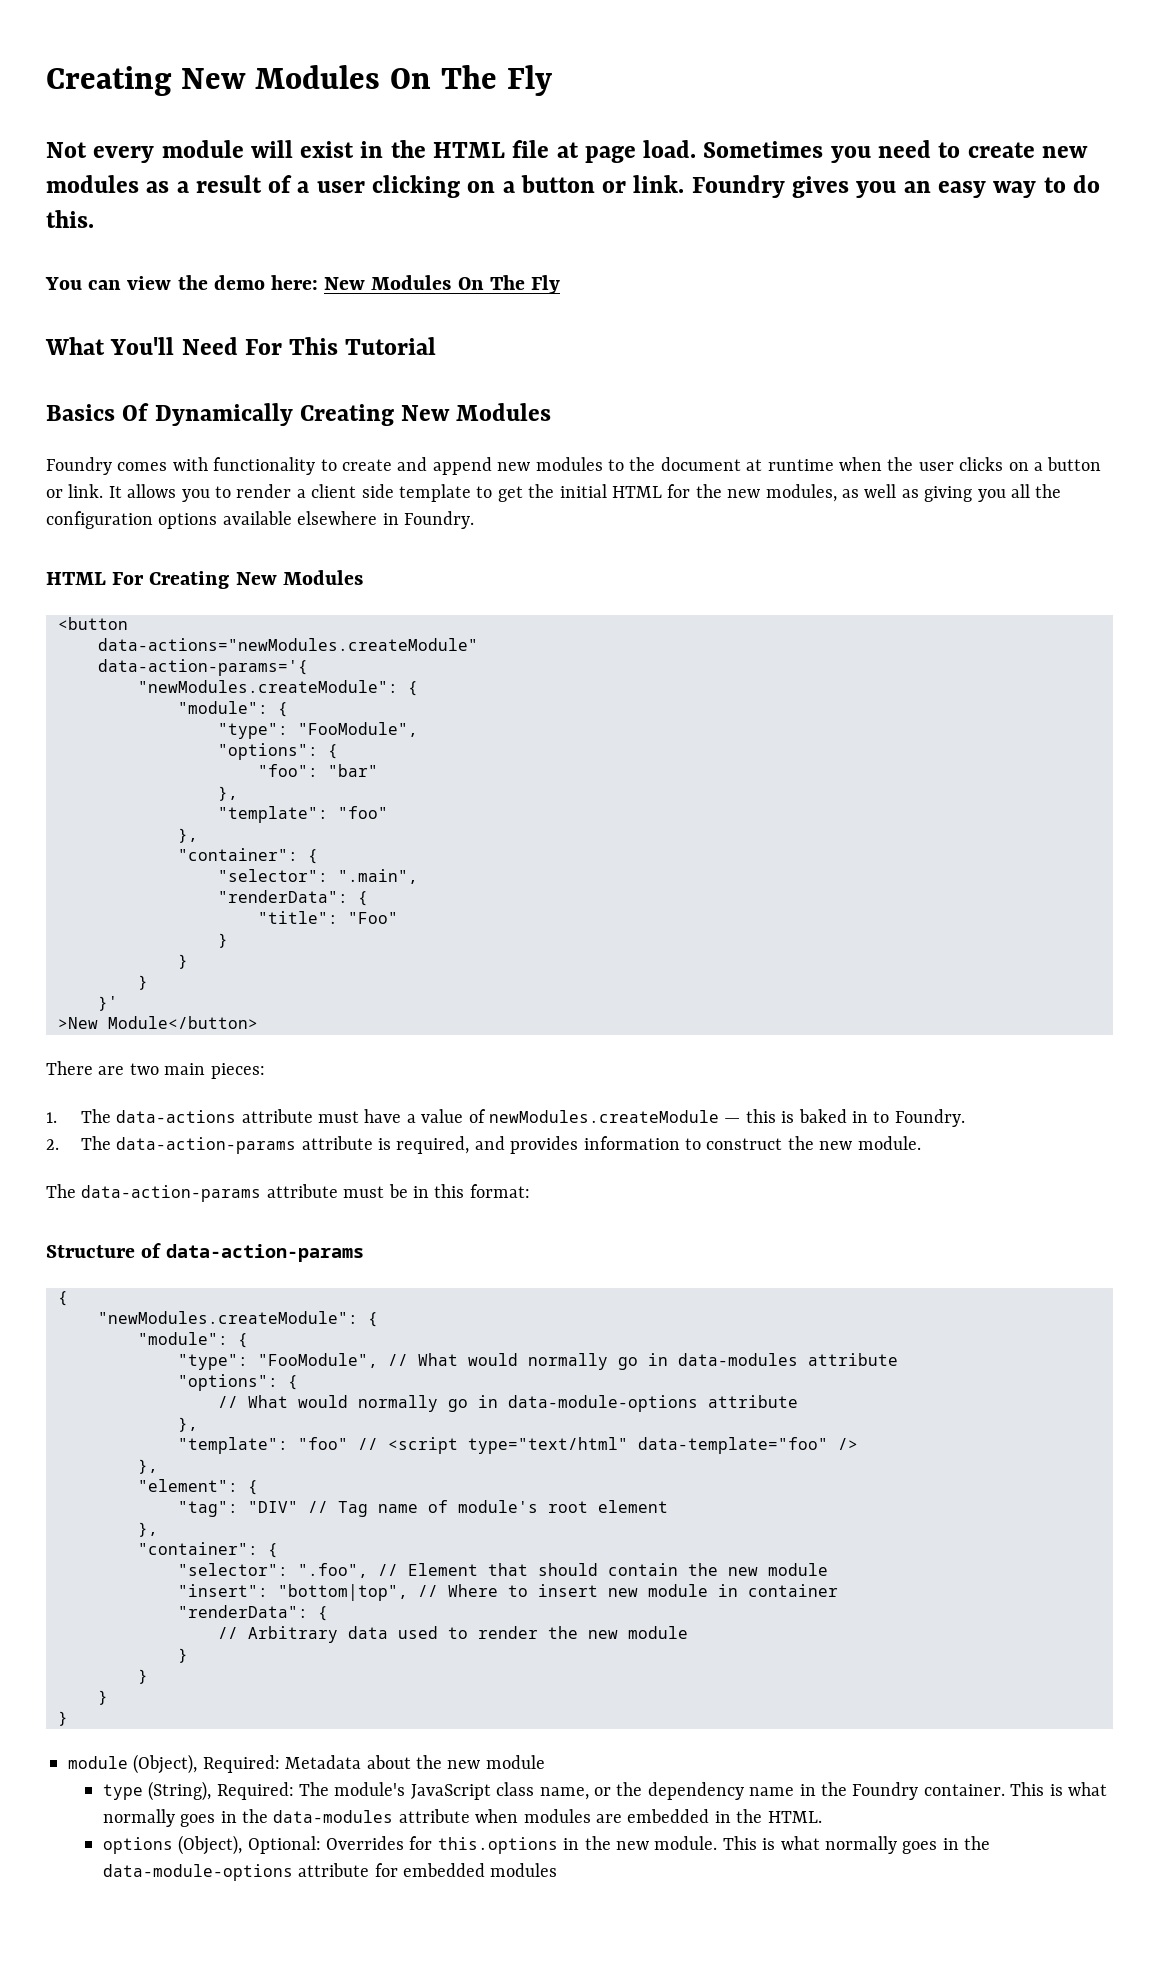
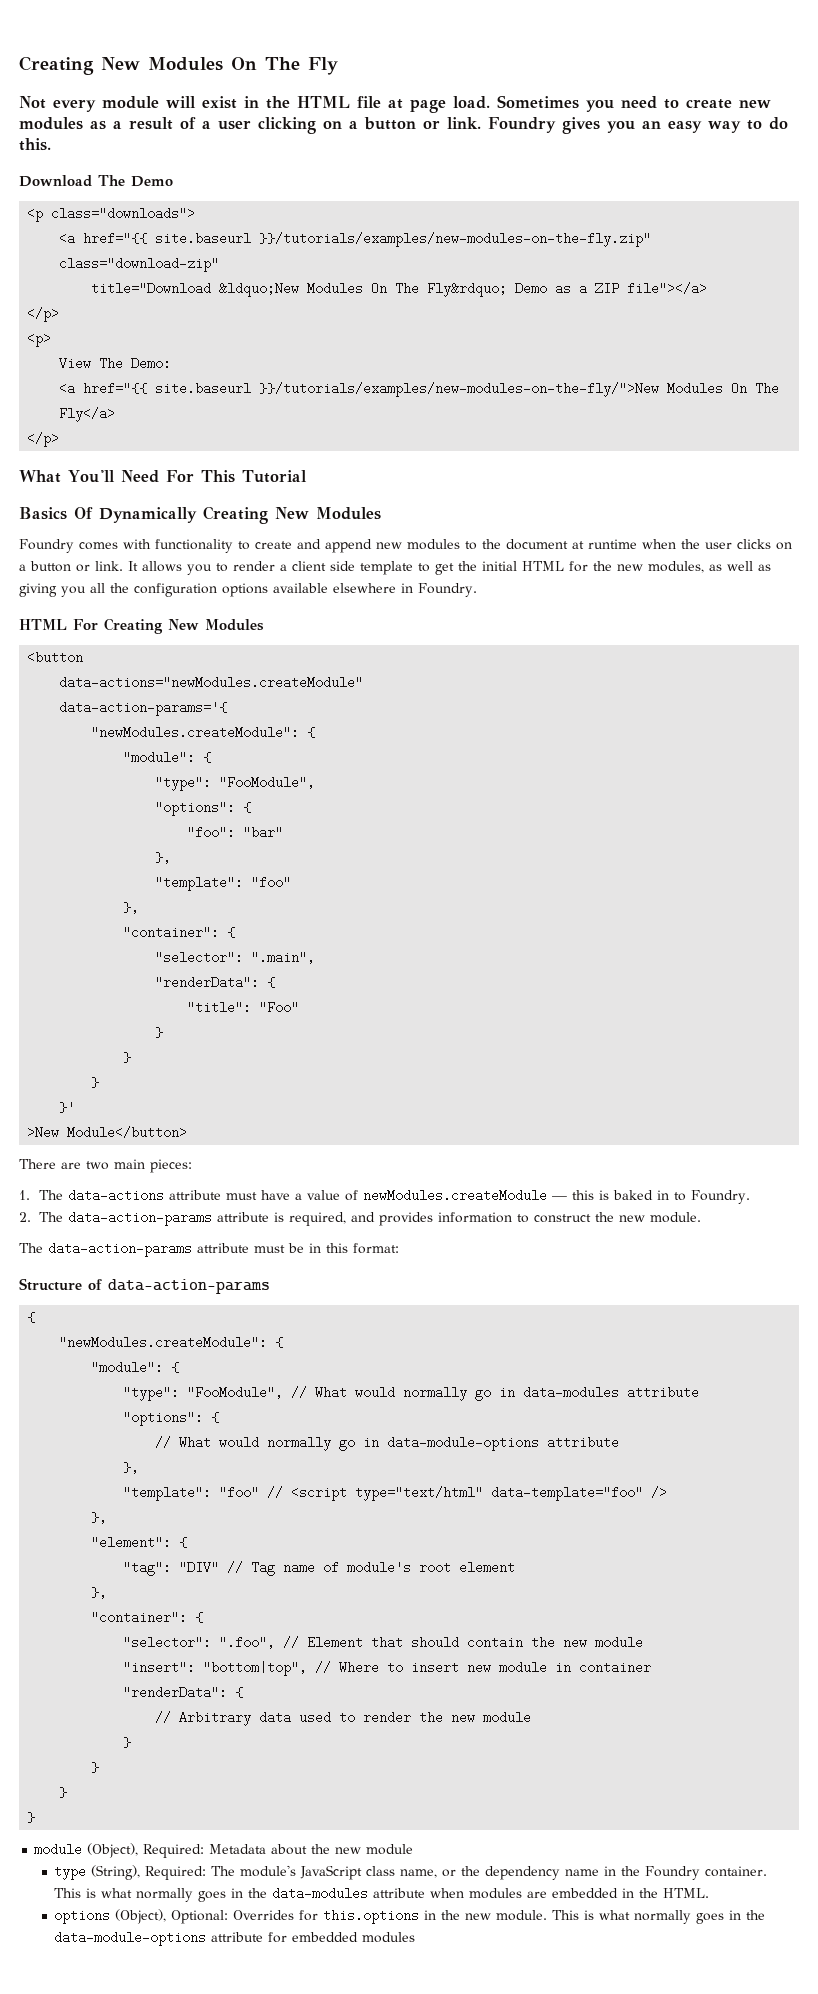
[45,275,561,294] You can view the demo here: New Modules On The Fly -> [19,175,173,187] [27,207,196,222] [59,232,652,247] [59,257,220,272] [91,282,708,297] [27,307,60,322] [27,332,52,347] [59,357,172,370] [59,382,780,397] [59,407,116,422] [27,432,60,447] Download The Demo // <p class="downloads"> // <a href="{{ site.baseurl }}/tutorials/examples/new-modules-on-the-fly.zip" class="download-zip" // title="Download &ldquo;New Modules On The Fly&rdquo; Demo as a ZIP file"></a> // </p> // <p> // View The Demo: // <a href="{{ site.baseurl }}/tutorials/examples/new-modules-on-the-fly/">New Modules On The Fly</a> // </p>

